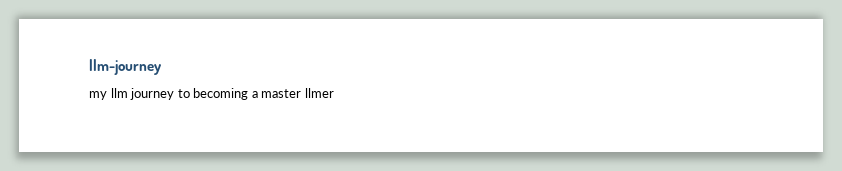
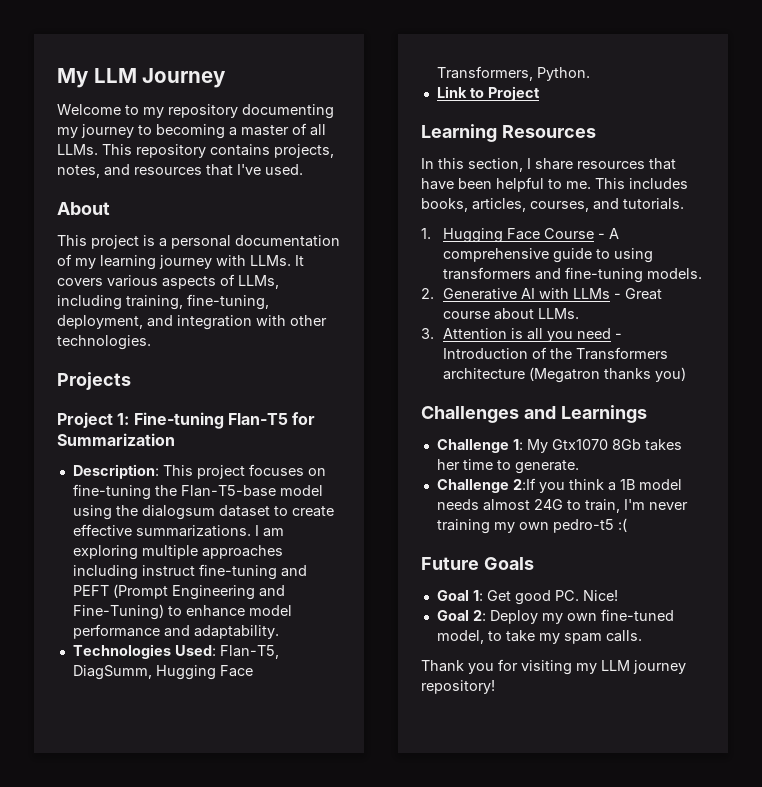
[89,59,162,75] [89,88,128,100] llm-journey // my llm -> [57,68,227,88] [57,104,334,119] [57,127,78,138] My LLM Journey // Welcome to my repository documenting my
[304,88,334,98] llmer -> [292,123,326,136] [57,144,334,158] [57,164,303,178] [57,202,110,215] [57,235,340,249] [57,254,304,270] [57,274,279,289] [57,294,269,310] [57,315,327,330] [57,335,151,350] [57,372,131,390] [57,412,316,429] [57,433,175,446] [72,464,326,479] [72,484,323,500] [72,505,334,520] [72,524,284,537] [72,545,283,560] [72,564,307,580] [72,584,285,600] [72,604,292,620] [72,624,279,639] [72,644,279,659] [72,665,253,680] [436,66,590,81] [436,86,540,101] [421,124,596,142] [421,158,676,172] [421,177,688,192] [421,198,684,212] [421,228,619,243] [442,248,653,263] [442,267,702,283] [421,288,662,300] [442,308,579,320] [421,328,622,342] [442,347,668,360] [442,367,686,383] [421,405,647,423] [436,439,682,453] [436,459,579,474] [436,478,682,493] [436,499,688,513] [436,518,627,534] [421,557,534,570] [436,590,618,605] [436,609,674,624] [436,630,642,644] [421,659,686,675] [421,680,495,694] of all LLMs. This repository contains projects, notes, and resources that I've used. // About // This project is a personal documentation of my learning journey with LLMs. It covers various aspects of LLMs, including training, fine-tuning, deployment, and integration with other technologies. // Projects // Project 1: Fine-tuning Flan-T5 for Summarization // Description: This project focuses on fine-tuning the Flan-T5-base model using the dialogsum dataset to create effective summarizations. I am exploring multiple approaches including instruct fine-tuning and PEFT (Prompt Engineering and Fine-Tuning) to enhance model performance and adaptability. // Technologies Used: Flan-T5, DiagSumm, Hugging Face Transformers, Python. // Link to Project // Learning Resources // In this section, I share resources that have been helpful to me. This includes books, articles, courses, and tutorials. // 1. Hugging Face Course - A comprehensive guide to using transformers and fine-tuning models. // 2. Generative AI with LLMs - Great course about LLMs. // 3. Attention is all you need - Introduction of the Transformers architecture (Megatron thanks you) // Challenges and Learnings // Challenge 1: My Gtx1070 8Gb takes her time to generate. // Challenge 2:If you think a 1B model needs almost 24G to train, I'm never training my own pedro-t5 :( // Future Goals // Goal 1: Get good PC. Nice! // Goal 2: Deploy my own fine-tuned model, to take my spam calls. // Thank you for visiting my LLM journey repository!

